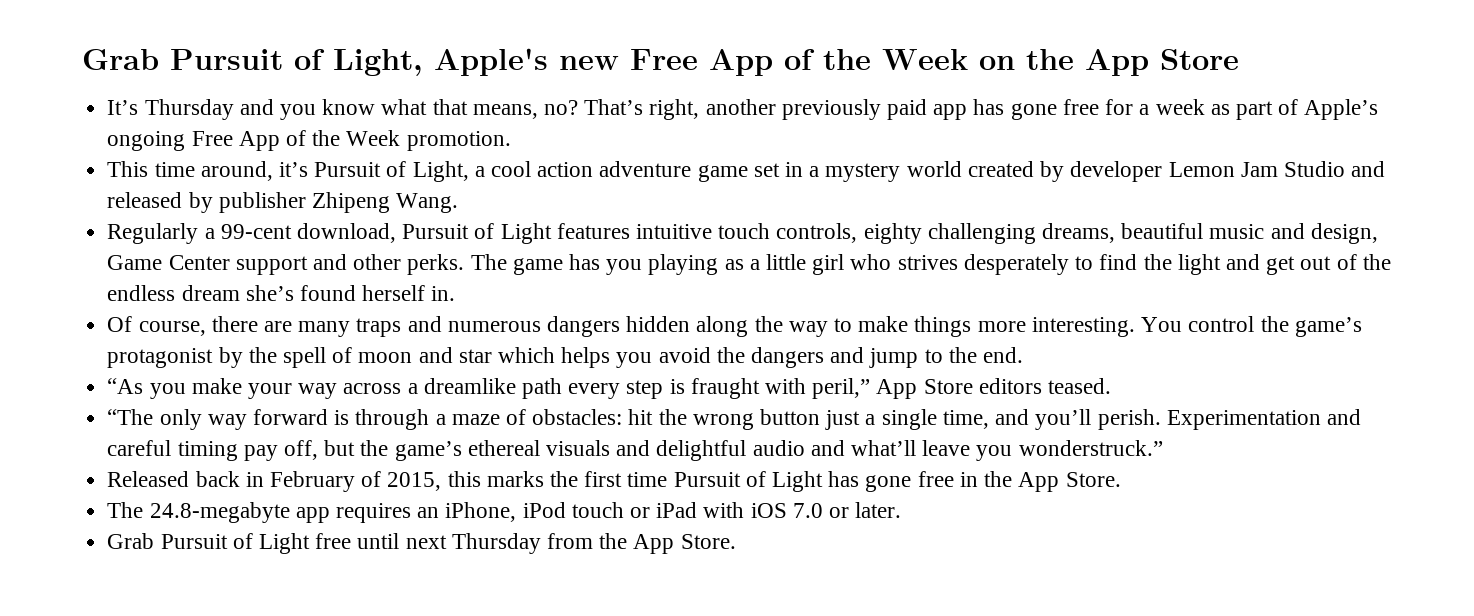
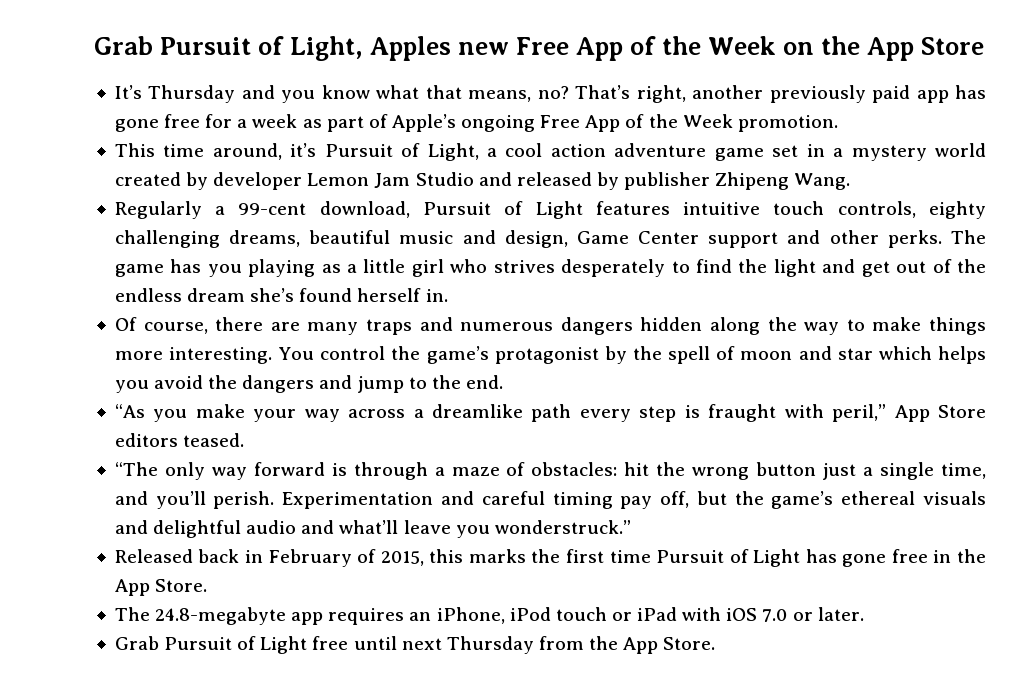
[434,48,548,76] Apple's -> [370,36,452,61] Apples

